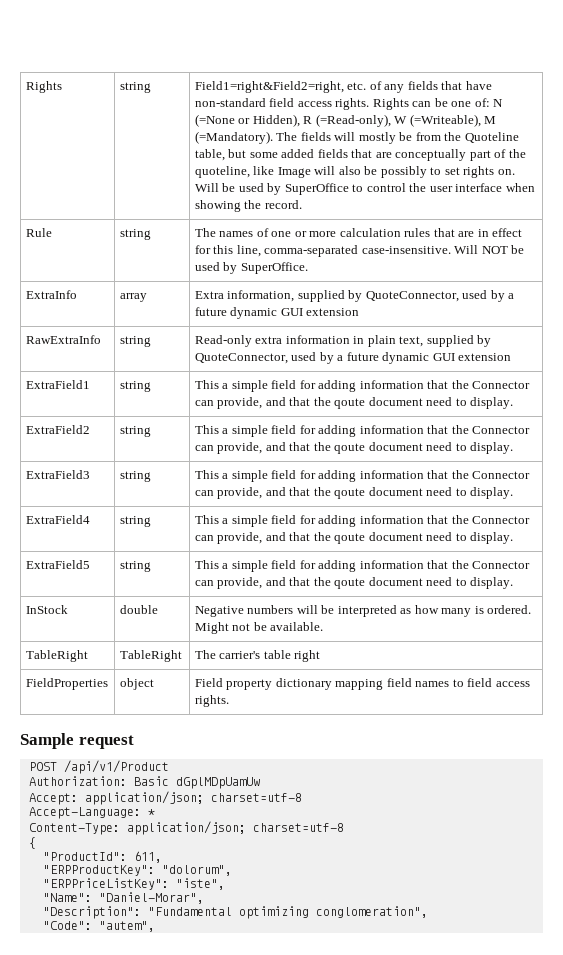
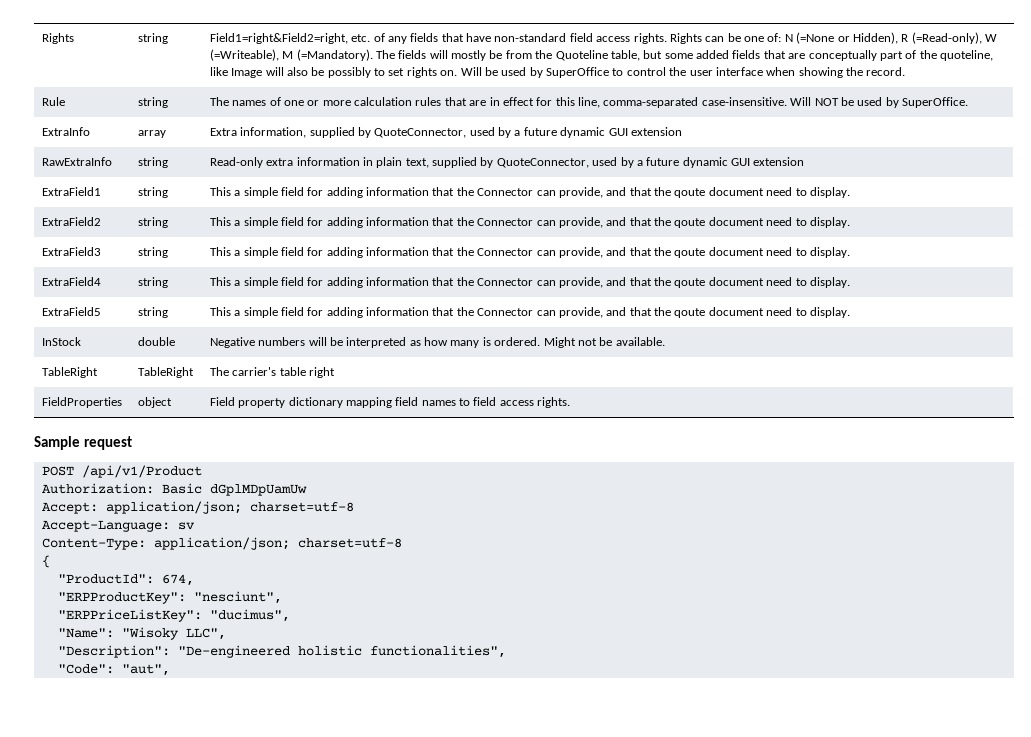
[147,809,155,816] * -> [177,522,195,530] sv
[133,851,162,863] 611, -> [161,574,194,586] 674,
[161,865,232,876] "dolorum", -> [193,591,282,604] "nesciunt",
[175,878,225,890] "iste", -> [209,609,290,622] "ducimus",
[98,892,204,904] "Daniel-Morar", -> [121,627,226,640] "Wisoky LLC",
[147,906,428,919] "Fundamental optimizing conglomeration", -> [177,645,506,658] "De-engineered holistic functionalities",
[98,921,155,932] "autem", -> [121,664,170,676] "aut",

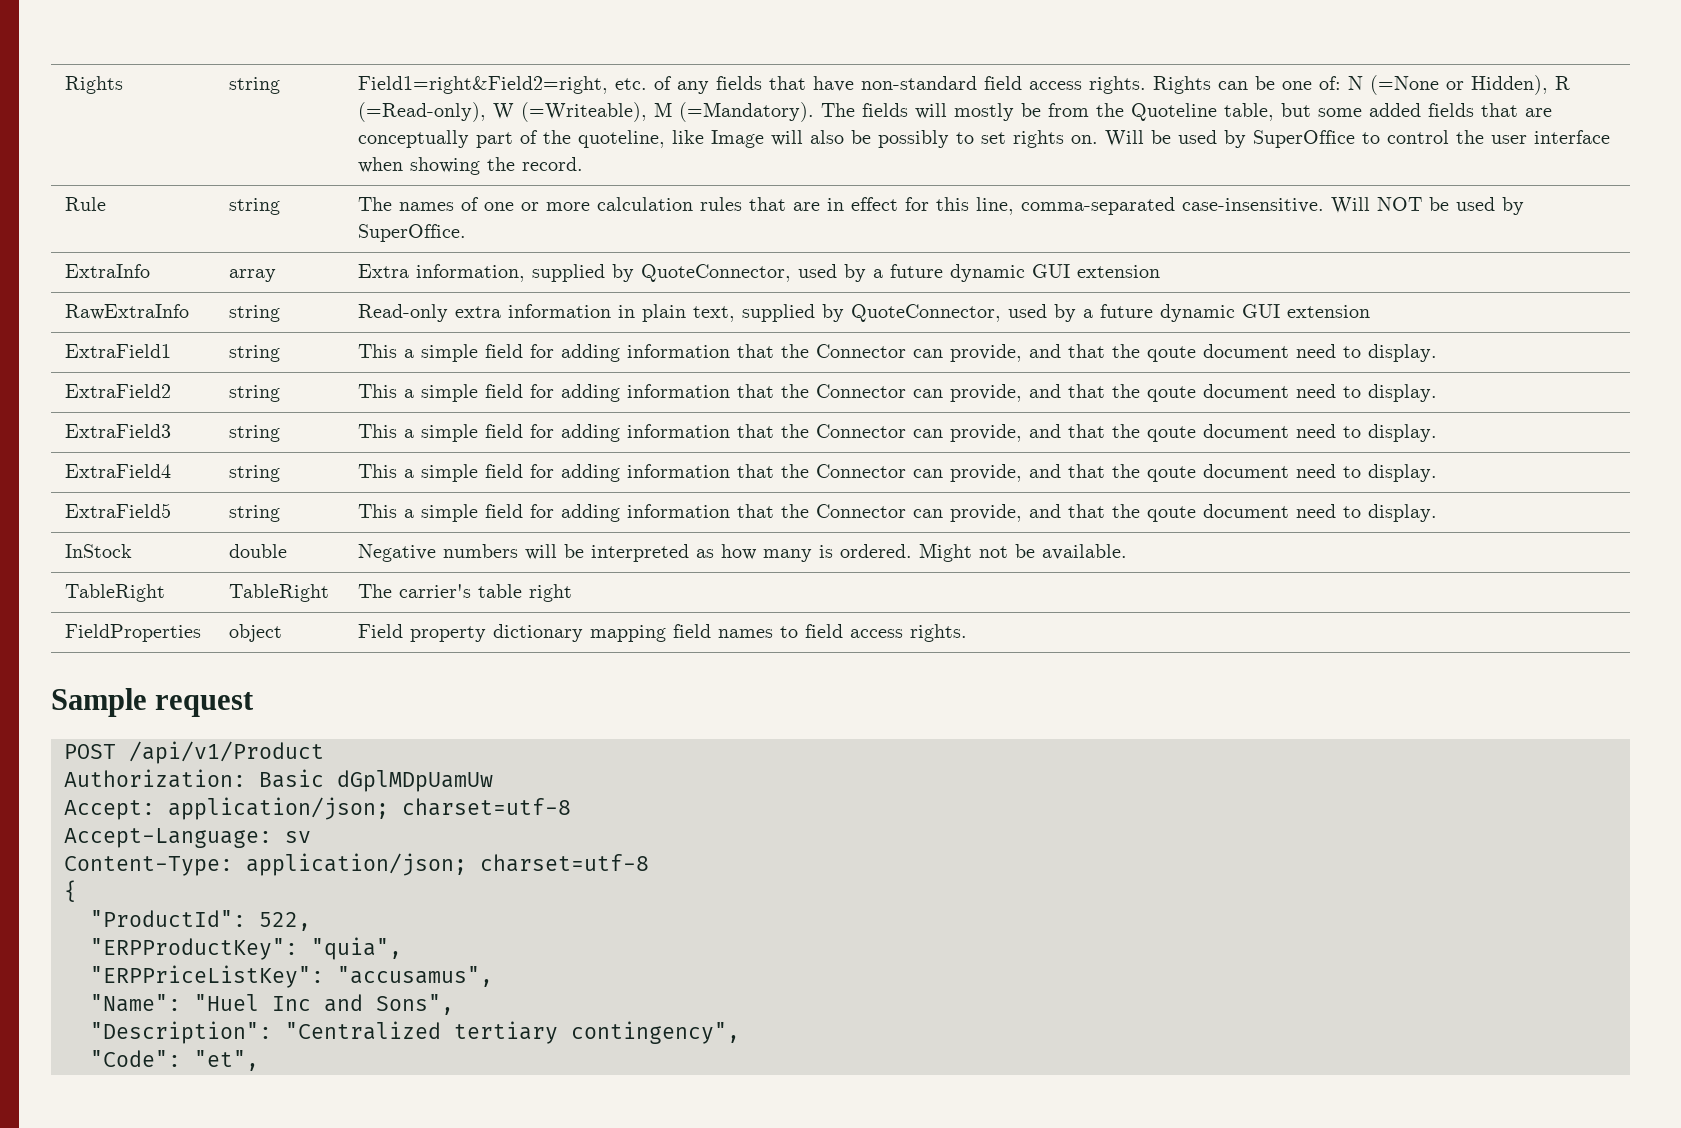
[161,574,194,586] 674, -> [258,912,311,931] 522,
[193,591,282,604] "nesciunt", -> [310,937,402,960] "quia",
[209,609,290,622] "ducimus", -> [336,966,493,987] "accusamus",
[121,627,226,640] [57,645,506,658] "Wisoky LLC", // "Description": "De-engineered holistic functionalities", -> [193,994,454,1015] [89,1021,740,1044] "Huel Inc and Sons", // "Description": "Centralized tertiary contingency",
[121,664,170,676] "aut", -> [193,1050,259,1071] "et",

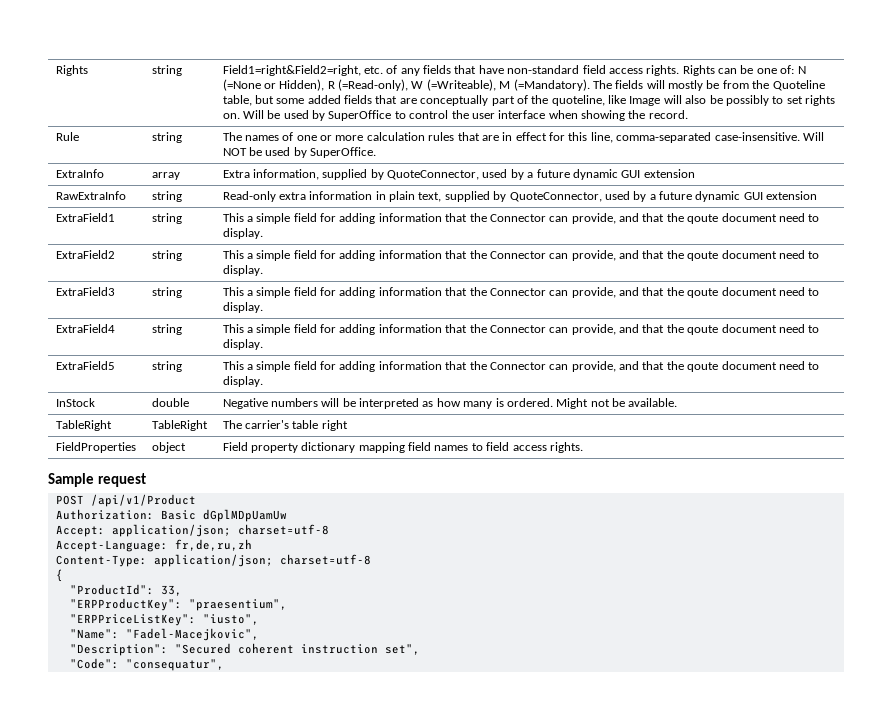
[284,831,311,843] sv -> [174,539,252,551] fr,de,ru,zh
[258,912,311,931] 522, -> [160,585,182,596] 33,
[310,937,402,960] "quia", -> [188,599,287,611] "praesentium",
[336,966,493,987] "accusamus", -> [202,614,259,625] "iusto",
[193,994,454,1015] [89,1021,740,1044] "Huel Inc and Sons", // "Description": "Centralized tertiary contingency", -> [125,628,259,641] [69,643,420,656] "Fadel-Macejkovic", // "Description": "Secured coherent instruction set",
[193,1050,259,1071] "et", -> [125,659,224,671] "consequatur",

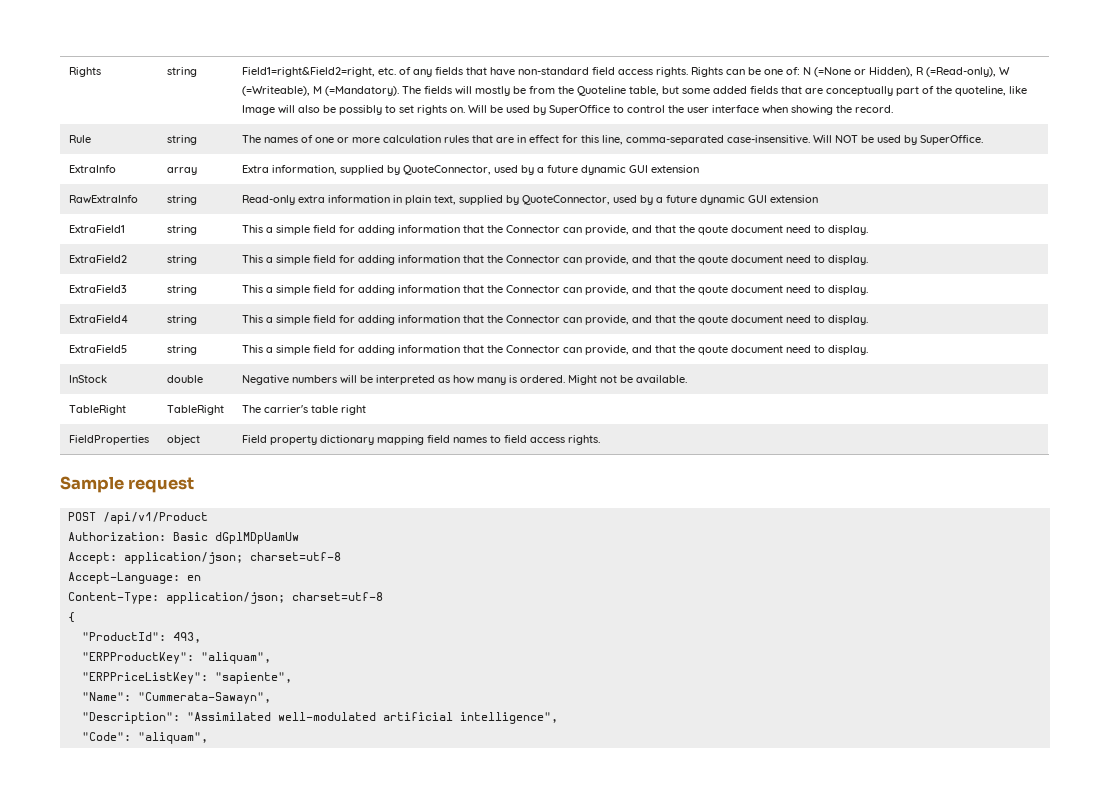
[174,539,252,551] fr,de,ru,zh -> [186,575,201,581] en
[160,585,182,596] 33, -> [172,632,201,643] 493,
[188,599,287,611] "praesentium", -> [200,652,271,664] "aliquam",
[202,614,259,625] "iusto", -> [214,672,292,684] "sapiente",
[125,628,259,641] "Fadel-Macejkovic", -> [137,692,271,704] "Cummerata-Sawayn",
[174,643,420,655] "Secured coherent instruction set", -> [186,712,558,724] "Assimilated well-modulated artificial intelligence",
[125,659,224,671] "consequatur", -> [137,732,208,744] "aliquam",

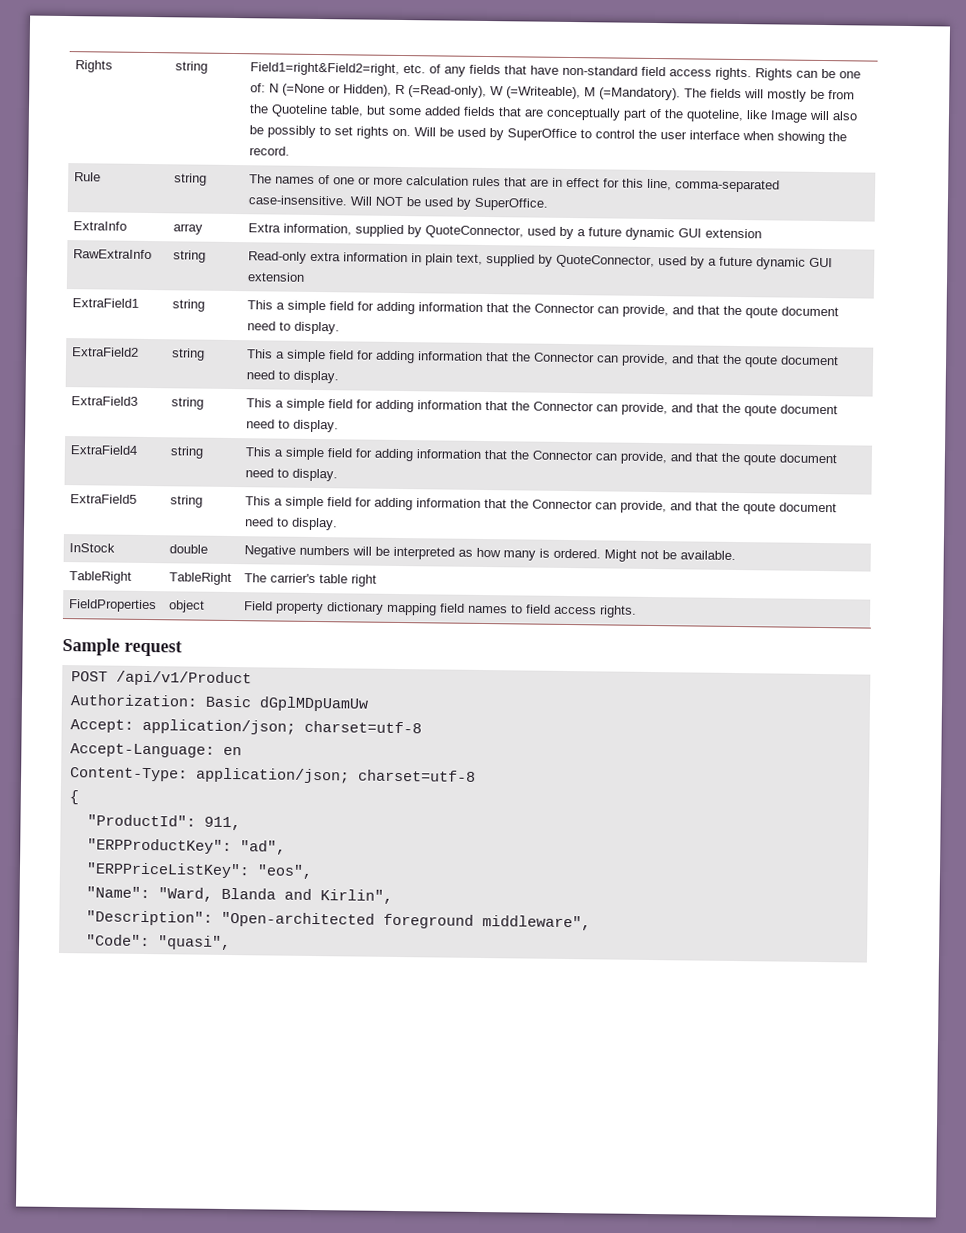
[172,632,201,643] 493, -> [203,816,241,831] 911,
[200,652,271,664] "aliquam", -> [239,840,286,855] "ad",
[214,672,292,684] "sapiente", -> [256,864,313,879] "eos",
[137,692,271,704] [81,712,558,724] "Cummerata-Sawayn", // "Description": "Assimilated well-modulated artificial intelligence", -> [157,887,393,904] [85,910,591,931] "Ward, Blanda and Kirlin", // "Description": "Open-architected foreground middleware",
[137,732,208,744] "aliquam", -> [157,935,231,951] "quasi",

